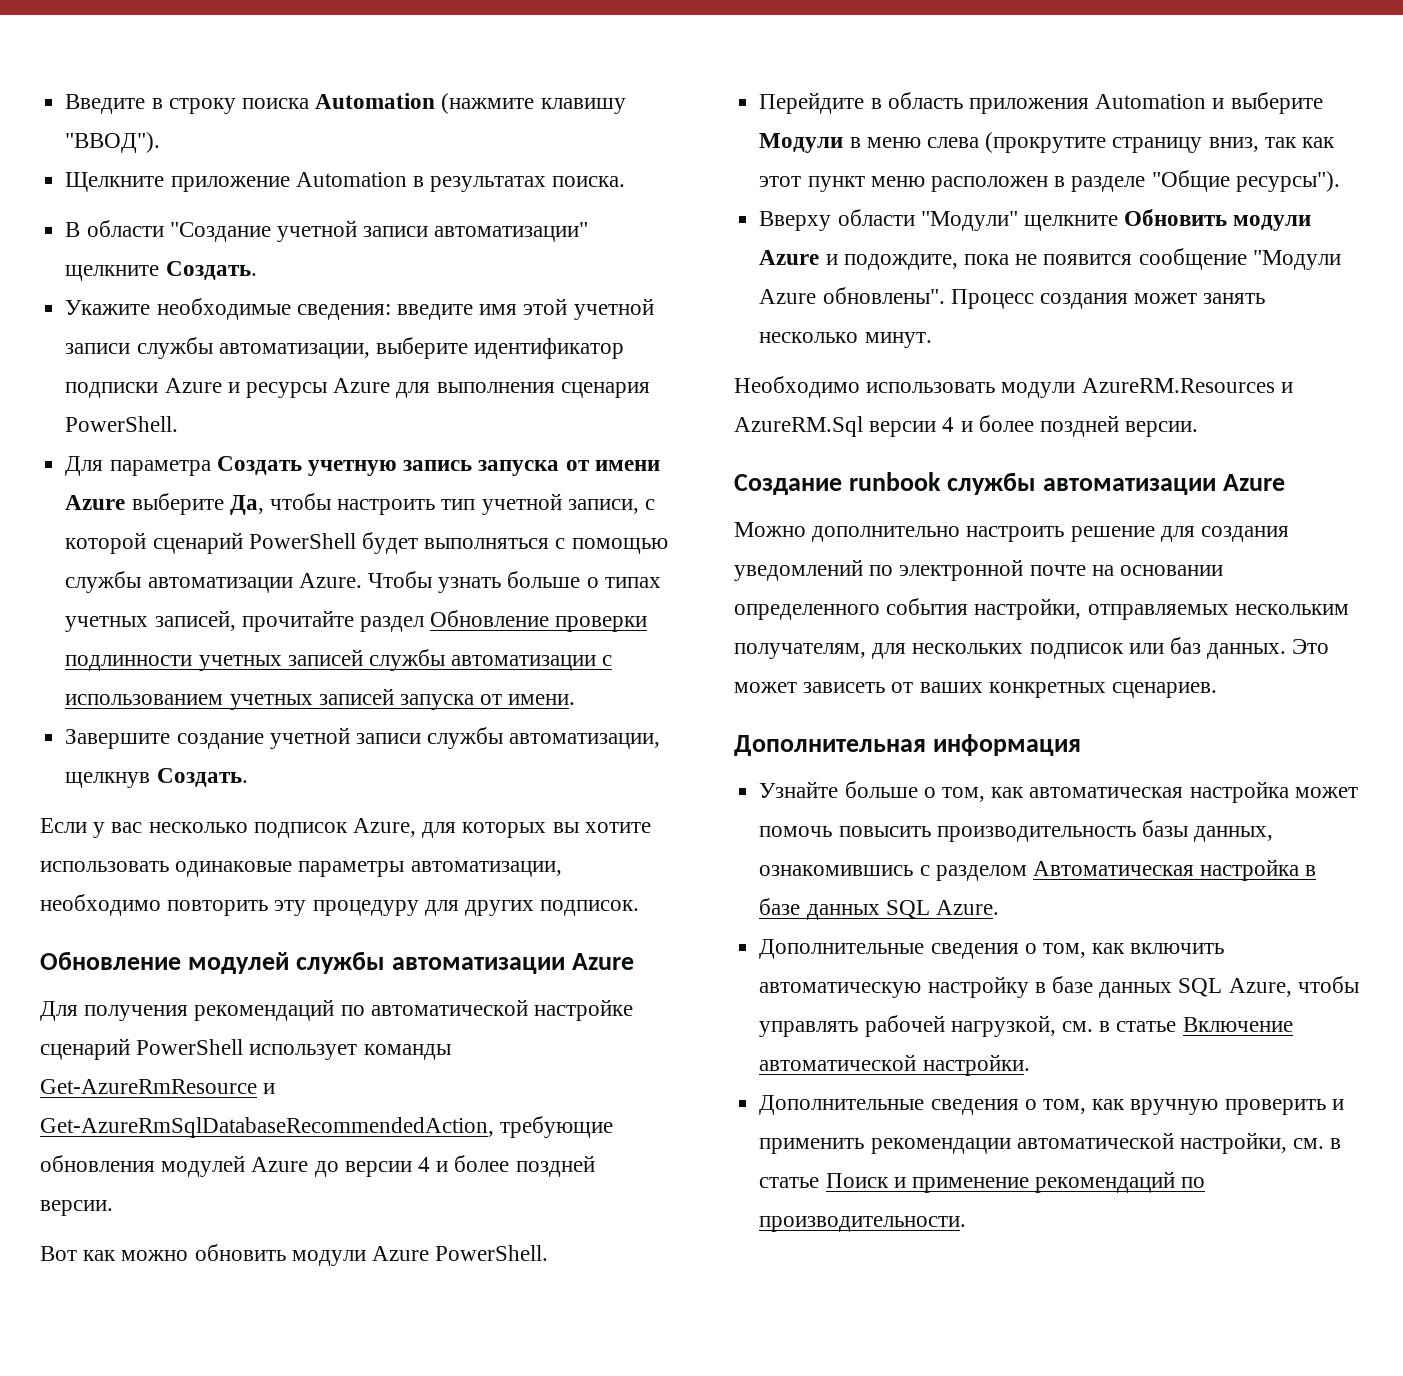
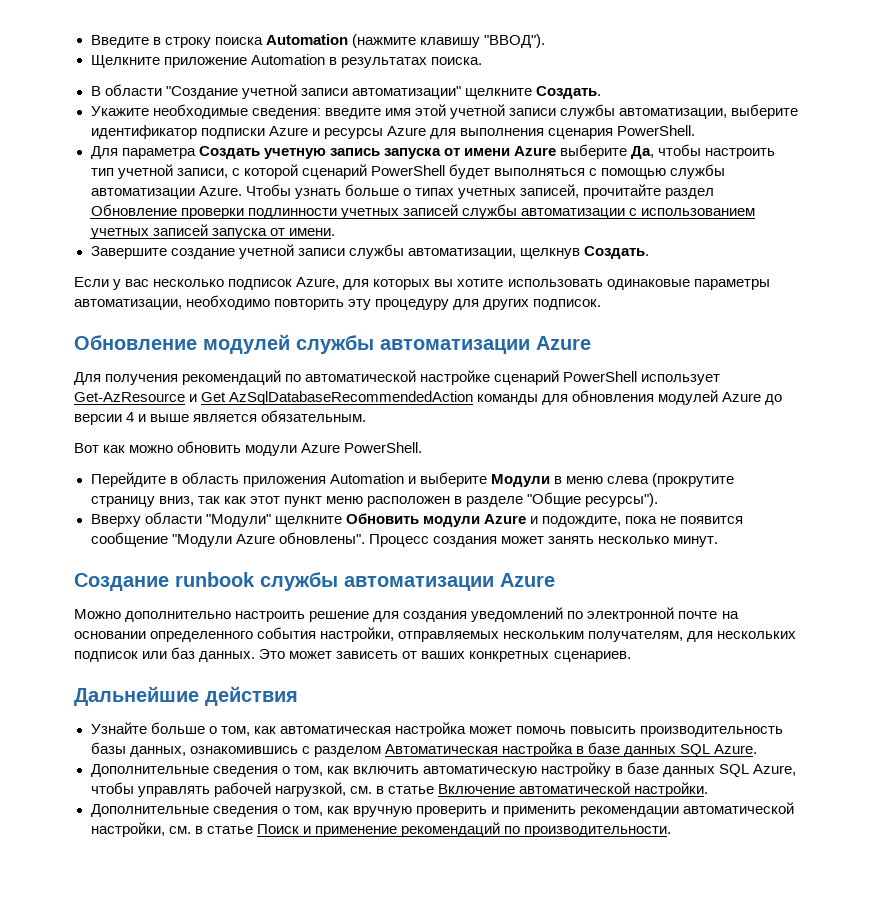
[363,1044,451,1060] [40,1079,276,1094] [40,1116,614,1138] команды Get-AzureRmResource и Get-AzureRmSqlDatabaseRecommendedAction, требующие -> [74,391,569,405] Get-AzResource и Get AzSqlDatabaseRecommendedAction команды для
[454,1155,595,1177] [40,1200,113,1216] более поздней версии. -> [150,410,367,422] выше является обязательным.
[734,376,1293,398] [734,415,1199,437] // Необходимо использовать модули AzureRM.Resources и AzureRM.Sql версии 4 и более поздней версии. -> (718, 541) none
[734,734,1081,756] Дополнительная информация -> [74,686,298,706] Дальнейшие действия

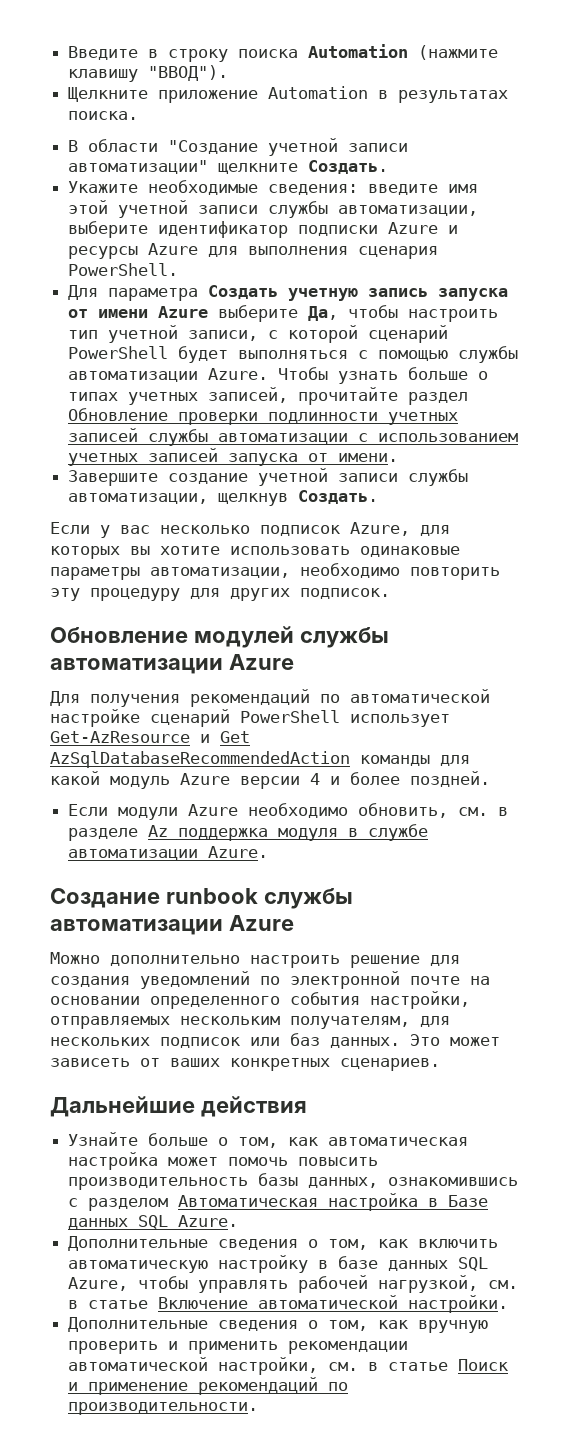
[572,390,783,405] [74,410,367,425] [74,441,423,456] [90,472,735,487] [90,492,659,507] [90,512,744,527] [90,532,718,547] обновления модулей Azure до версии 4 и выше является обязательным. // Вот как можно обновить модули Azure PowerShell. // Перейдите в область приложения Automation и выберите Модули в меню слева (прокрутите страницу вниз, так как этот пункт меню расположен в разделе "Общие ресурсы"). // Вверху области "Модули" щелкните Обновить модули Azure и подождите, пока не появится сообщение "Модули Azure обновлены". Процесс создания может занять несколько минут. -> [50,771,490,789] [68,803,509,820] [68,824,429,841] [68,846,269,860] какой модуль Azure версии 4 и более поздней. // Если модули Azure необходимо обновить, см. в разделе Az поддержка модуля в службе автоматизации Azure.
[587,742,620,754] базе -> [448,1195,489,1207] Базе

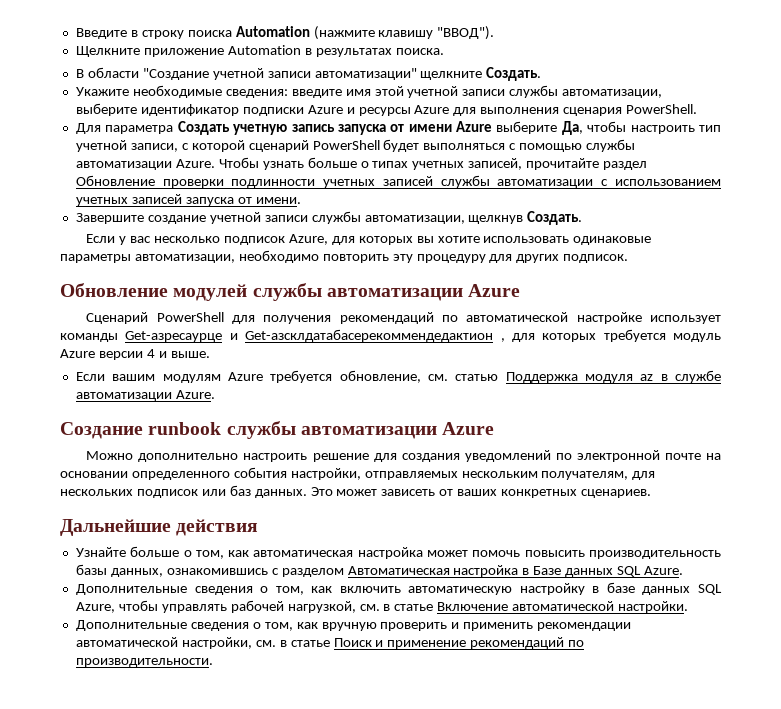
[50,691,80,706] Для -> [86,312,255,324] Сценарий PowerShell для
[150,709,450,727] [50,731,250,743] [50,751,470,768] [50,771,100,785] сценарий PowerShell использует Get-AzResource и Get AzSqlDatabaseRecommendedAction команды для какой -> [650,315,721,324] [60,329,666,342] использует команды Get-азресаурце и Get-азсклдатабасерекоммендедактион , для которых требуется
[350,771,490,787] [68,803,509,820] [68,825,339,841] более поздней. // Если модули Azure необходимо обновить, см. в разделе Az поддержка модуля -> [170,351,210,358] [75,370,654,383] выше. // Если вашим модулям Azure требуется обновление, см. статью Поддержка модуля az

